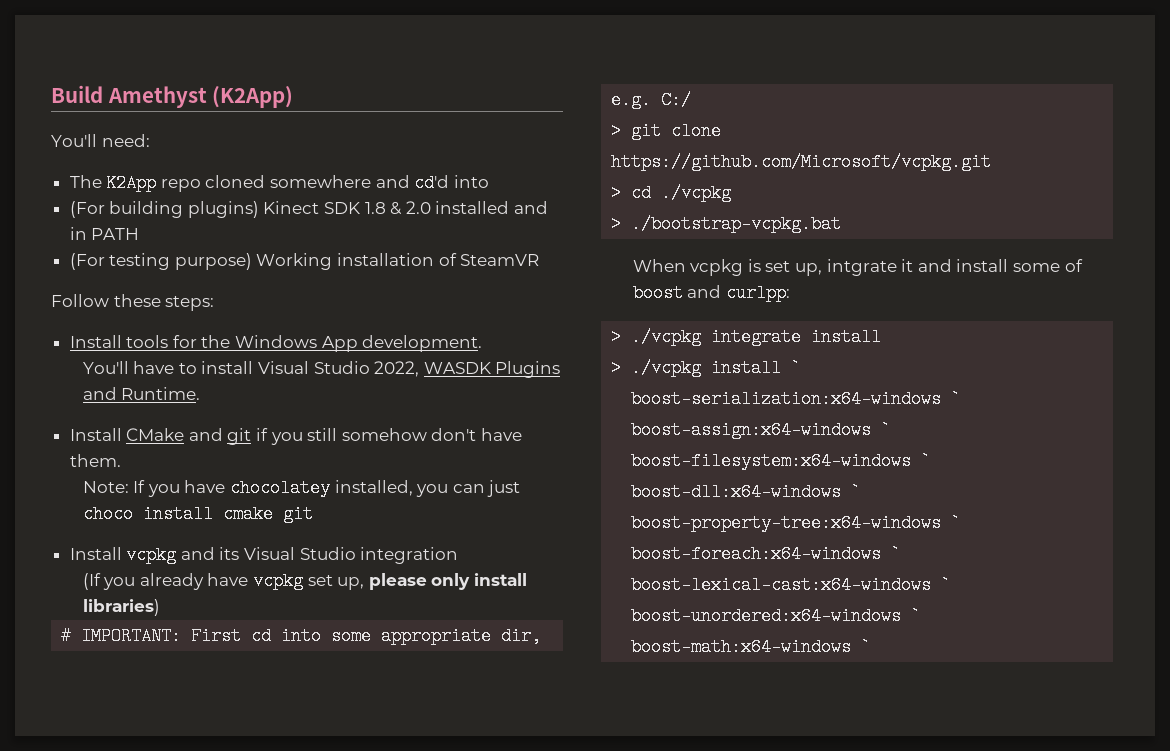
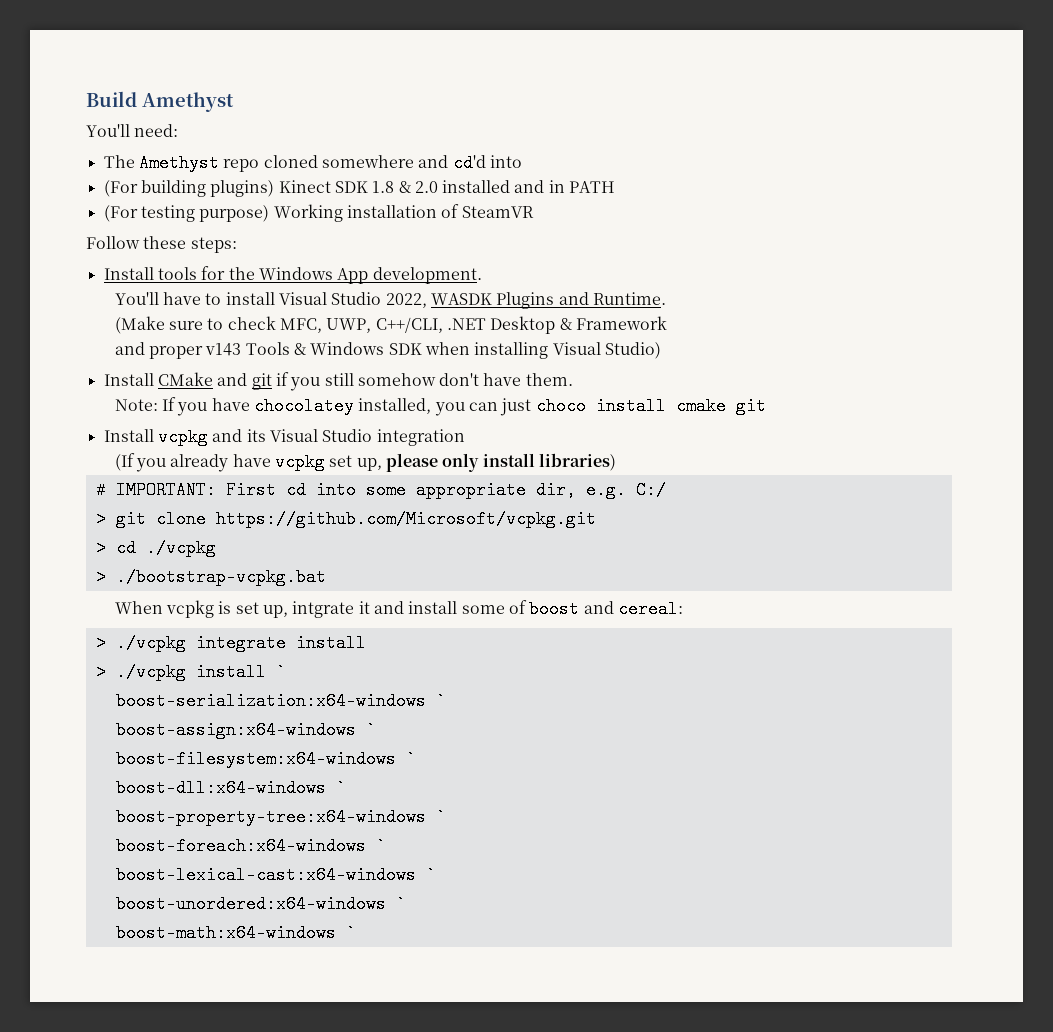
[212,86,294,108] (K2App) -> (234, 102) none
[106,174,157,192] K2App -> [138,154,219,172] Amethyst
(201, 393) none -> [114,316,667,334] [114,342,661,359] // (Make sure to check MFC, UWP, C++/CLI, .NET Desktop & Framework // and proper v143 Tools & Windows SDK when installing Visual Studio)
[725,284,790,302] curlpp: -> [617,600,683,618] cereal:

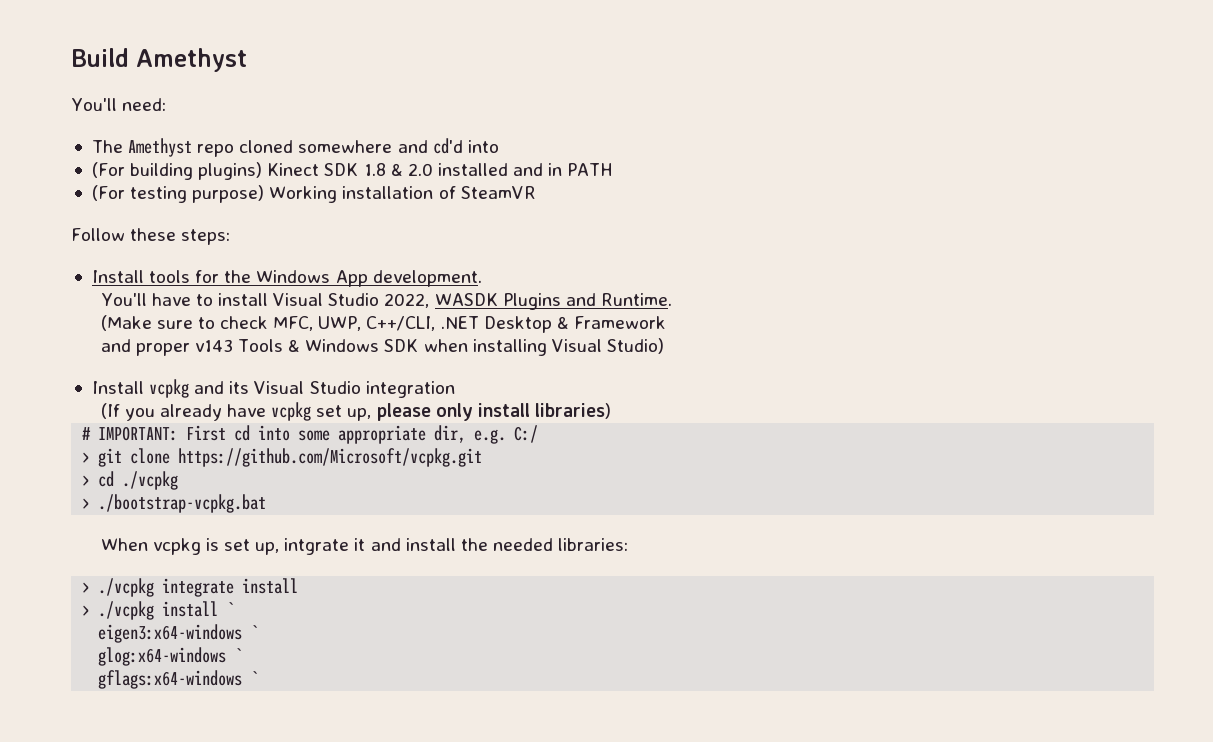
[103,372,573,391] [114,397,766,416] // Install CMake and git if you still somehow don't have them. // Note: If you have chocolatey installed, you can just choco install cmake git -> (664, 346) none
[461,600,683,618] some of boost and cereal: -> [460,538,629,551] the needed libraries:
[115,692,446,710] [115,721,376,739] [115,750,416,768] [115,779,346,797] [115,808,446,826] [115,837,386,855] [115,866,436,884] [115,895,406,913] [115,924,356,942] boost-serialization:x64-windows ` // boost-assign:x64-windows ` // boost-filesystem:x64-windows ` // boost-dll:x64-windows ` // boost-property-tree:x64-windows ` // boost-foreach:x64-windows ` // boost-lexical-cast:x64-windows ` // boost-unordered:x64-windows ` // boost-math:x64-windows ` -> [98,624,259,643] [98,647,243,666] [98,670,259,689] eigen3:x64-windows ` // glog:x64-windows ` // gflags:x64-windows `

